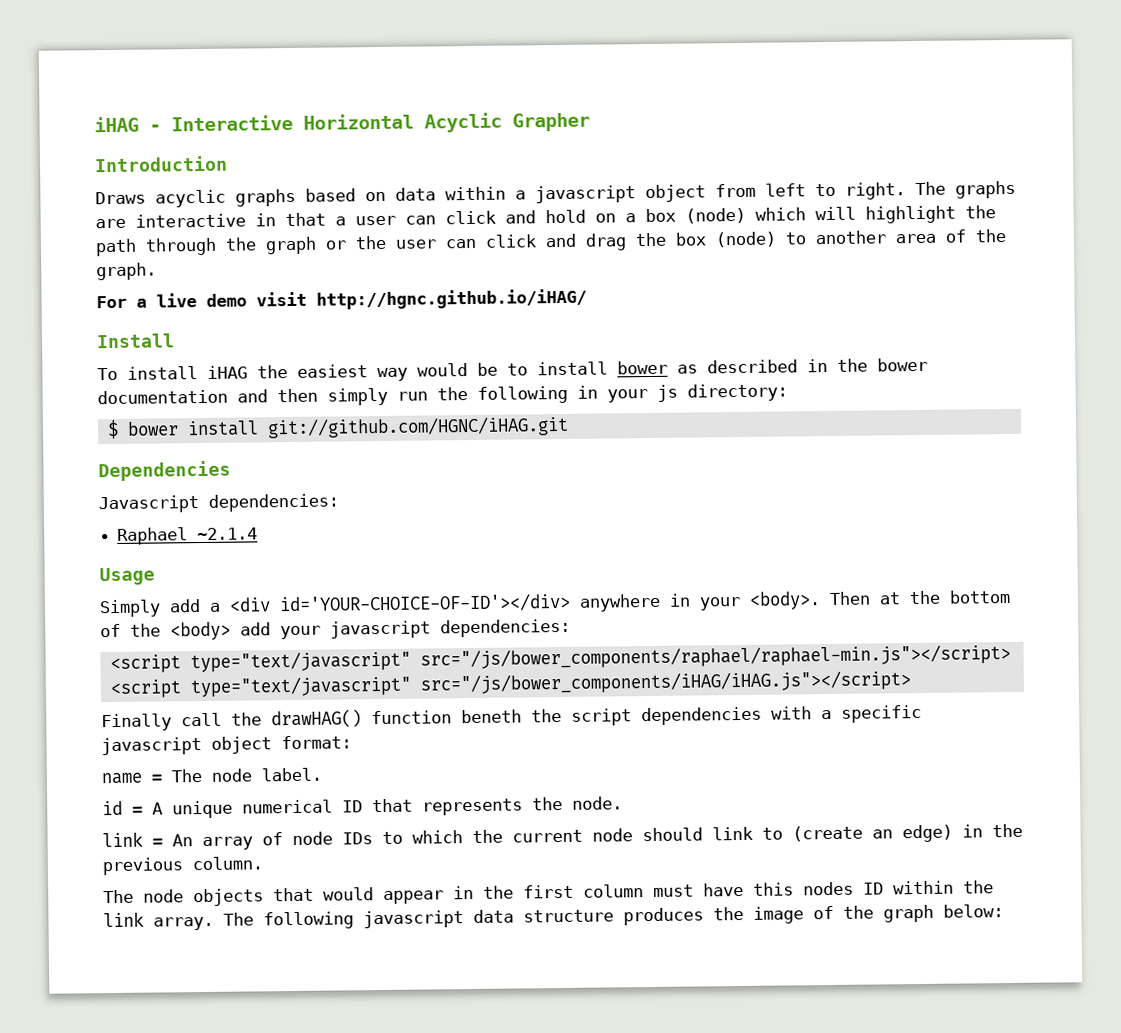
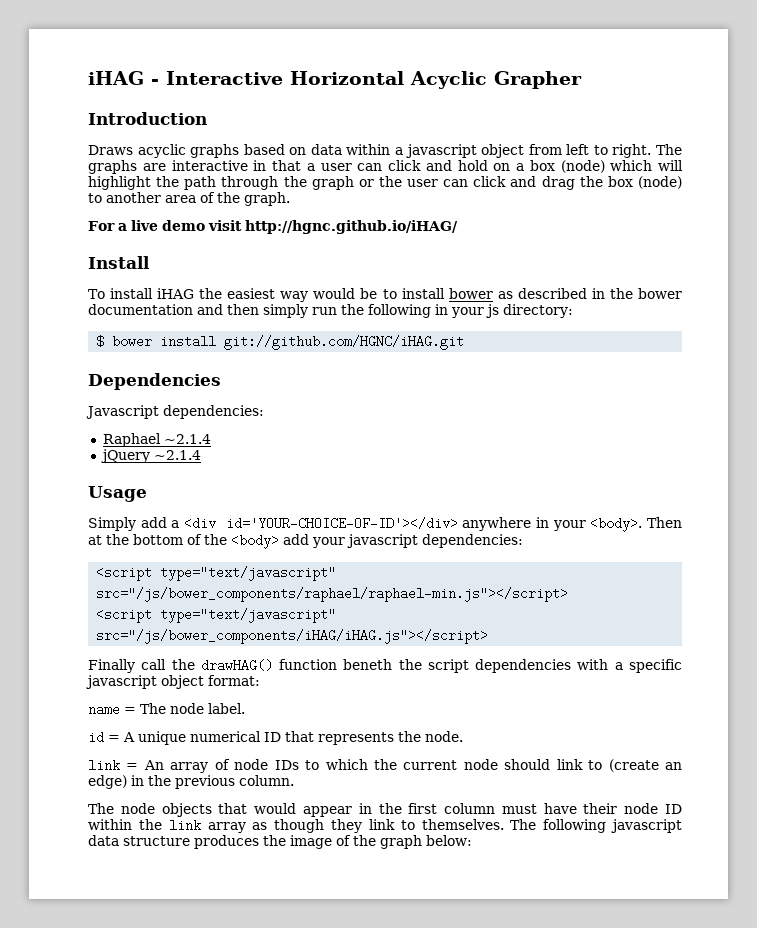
(259, 534) none -> [100,449,201,463] // jQuery ~2.1.4
[753,881,854,896] this nodes -> [583,803,659,814] their node
[153,916,214,931] array. -> [207,819,504,833] array as though they link to themselves.

